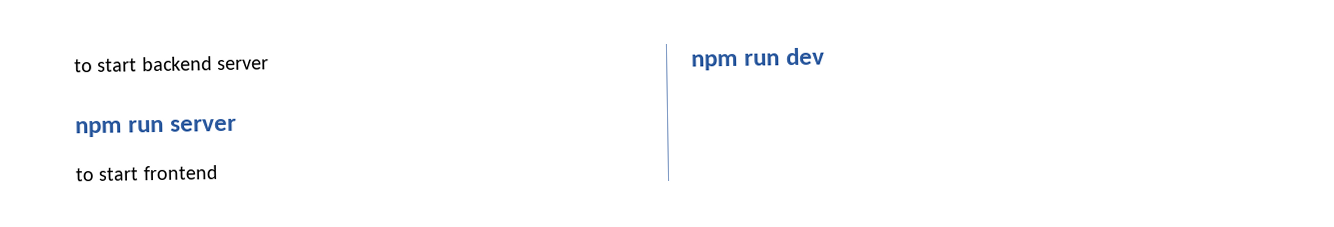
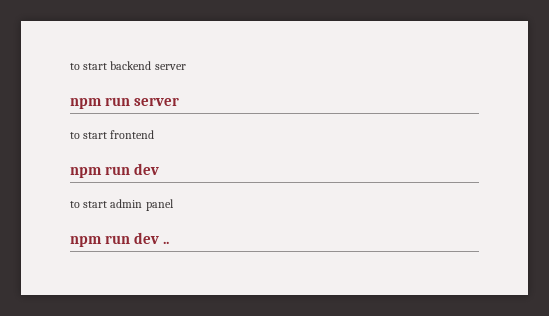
(825, 56) none -> [70,199,174,211] [70,232,170,247] // to start admin panel // npm run dev ..

